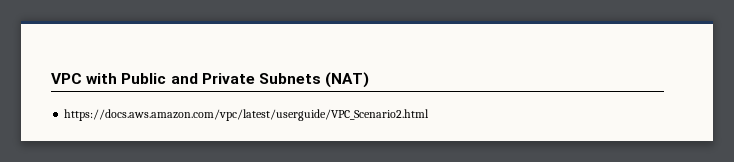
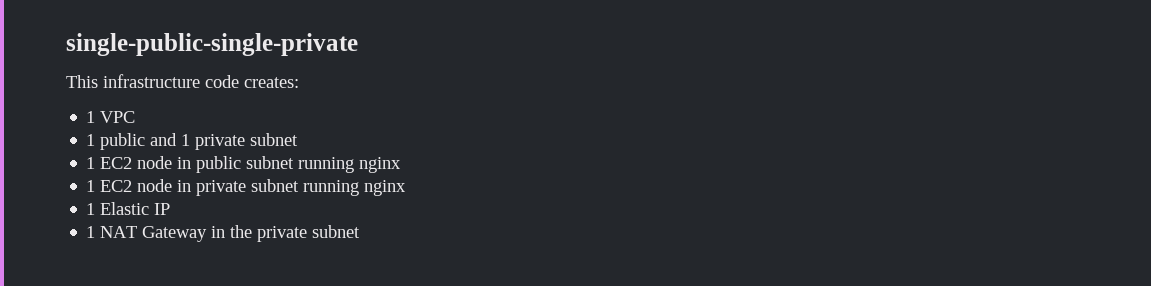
[51,72,370,88] [64,109,430,121] VPC with Public and Private Subnets (NAT) // https://docs.aws.amazon.com/vpc/latest/userguide/VPC_Scenario2.html -> [66,33,358,56] [66,74,299,88] [86,111,136,123] [86,133,299,150] [86,156,402,173] [86,179,407,196] [86,202,171,215] [86,225,361,242] single-public-single-private // This infrastructure code creates: // 1 VPC // 1 public and 1 private subnet // 1 EC2 node in public subnet running nginx // 1 EC2 node in private subnet running nginx // 1 Elastic IP // 1 NAT Gateway in the private subnet

